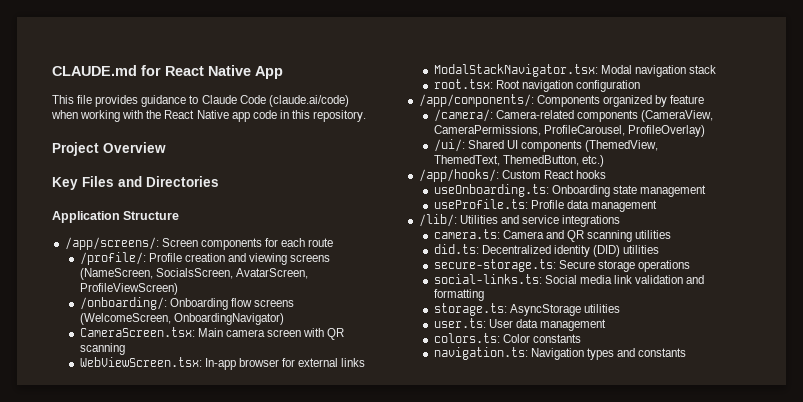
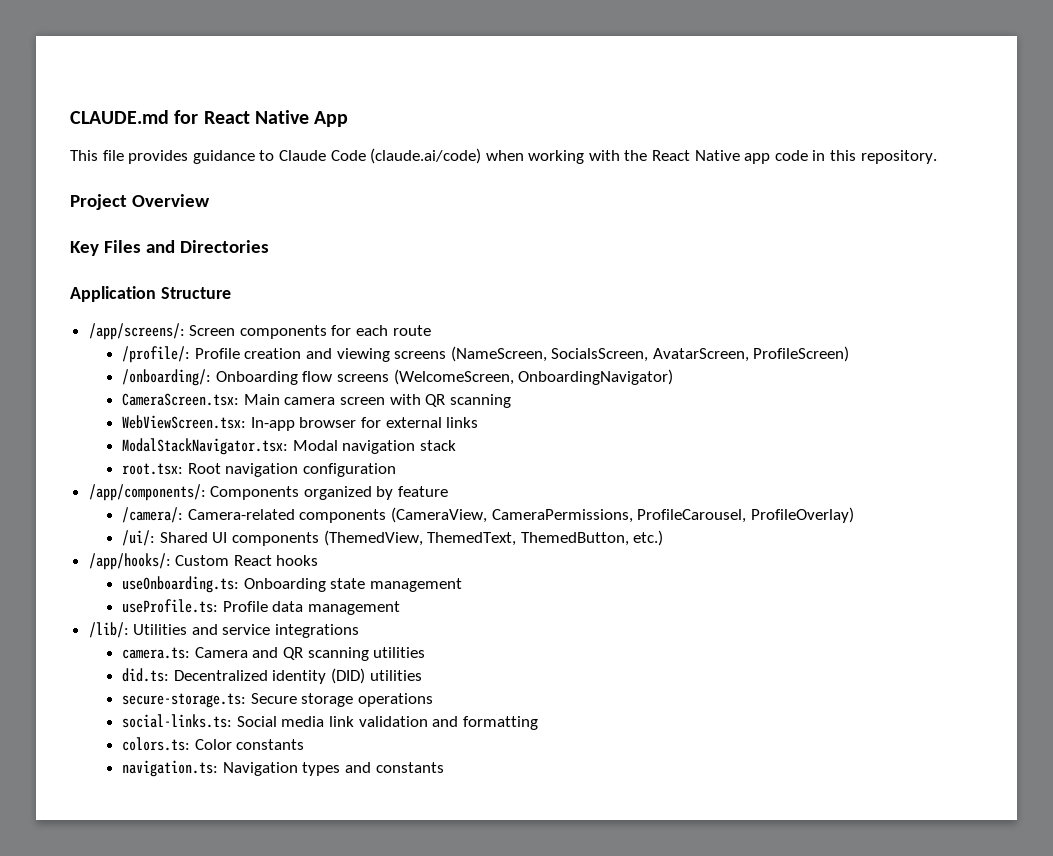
[79,283,178,295] ProfileViewScreen) -> [753,346,850,362] ProfileScreen)
[433,303,620,316] [433,318,606,331] // storage.ts: AsyncStorage utilities // user.ts: User data management -> (538, 723) none

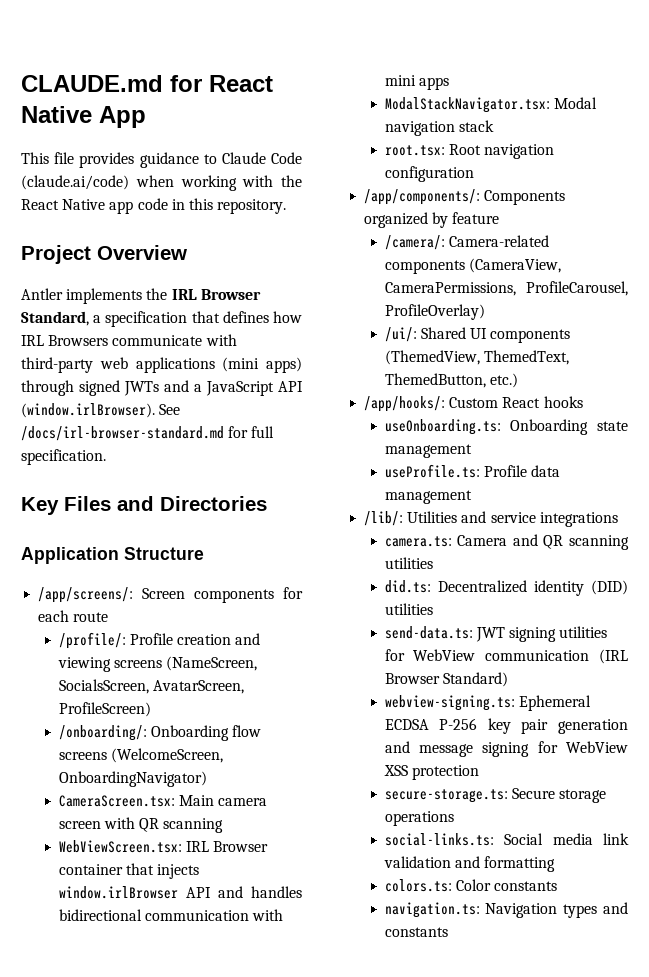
(210, 200) none -> [21,288,261,304] [21,311,302,327] [21,334,237,346] [21,357,302,373] [21,380,303,396] [21,403,181,418] [21,426,275,441] [21,449,106,465] // Antler implements the IRL Browser Standard, a specification that defines how IRL Browsers communicate with third-party web applications (mini apps) through signed JWTs and a JavaScript API (window.irlBrowser). See /docs/irl-browser-standard.md for full specification.
[250,417,479,431] In-app browser for external links -> [185,841,268,852] [58,863,199,879] [58,886,302,899] [58,909,283,921] [384,75,449,90] IRL Browser container that injects window.irlBrowser API and handles bidirectional communication with mini apps
(422, 675) none -> [384,626,608,642] [384,649,628,664] [384,672,508,687] [384,695,591,711] [384,718,628,734] [384,741,628,757] [383,765,479,780] // send-data.ts: JWT signing utilities for WebView communication (IRL Browser Standard) // webview-signing.ts: Ephemeral ECDSA P-256 key pair generation and message signing for WebView XSS protection

